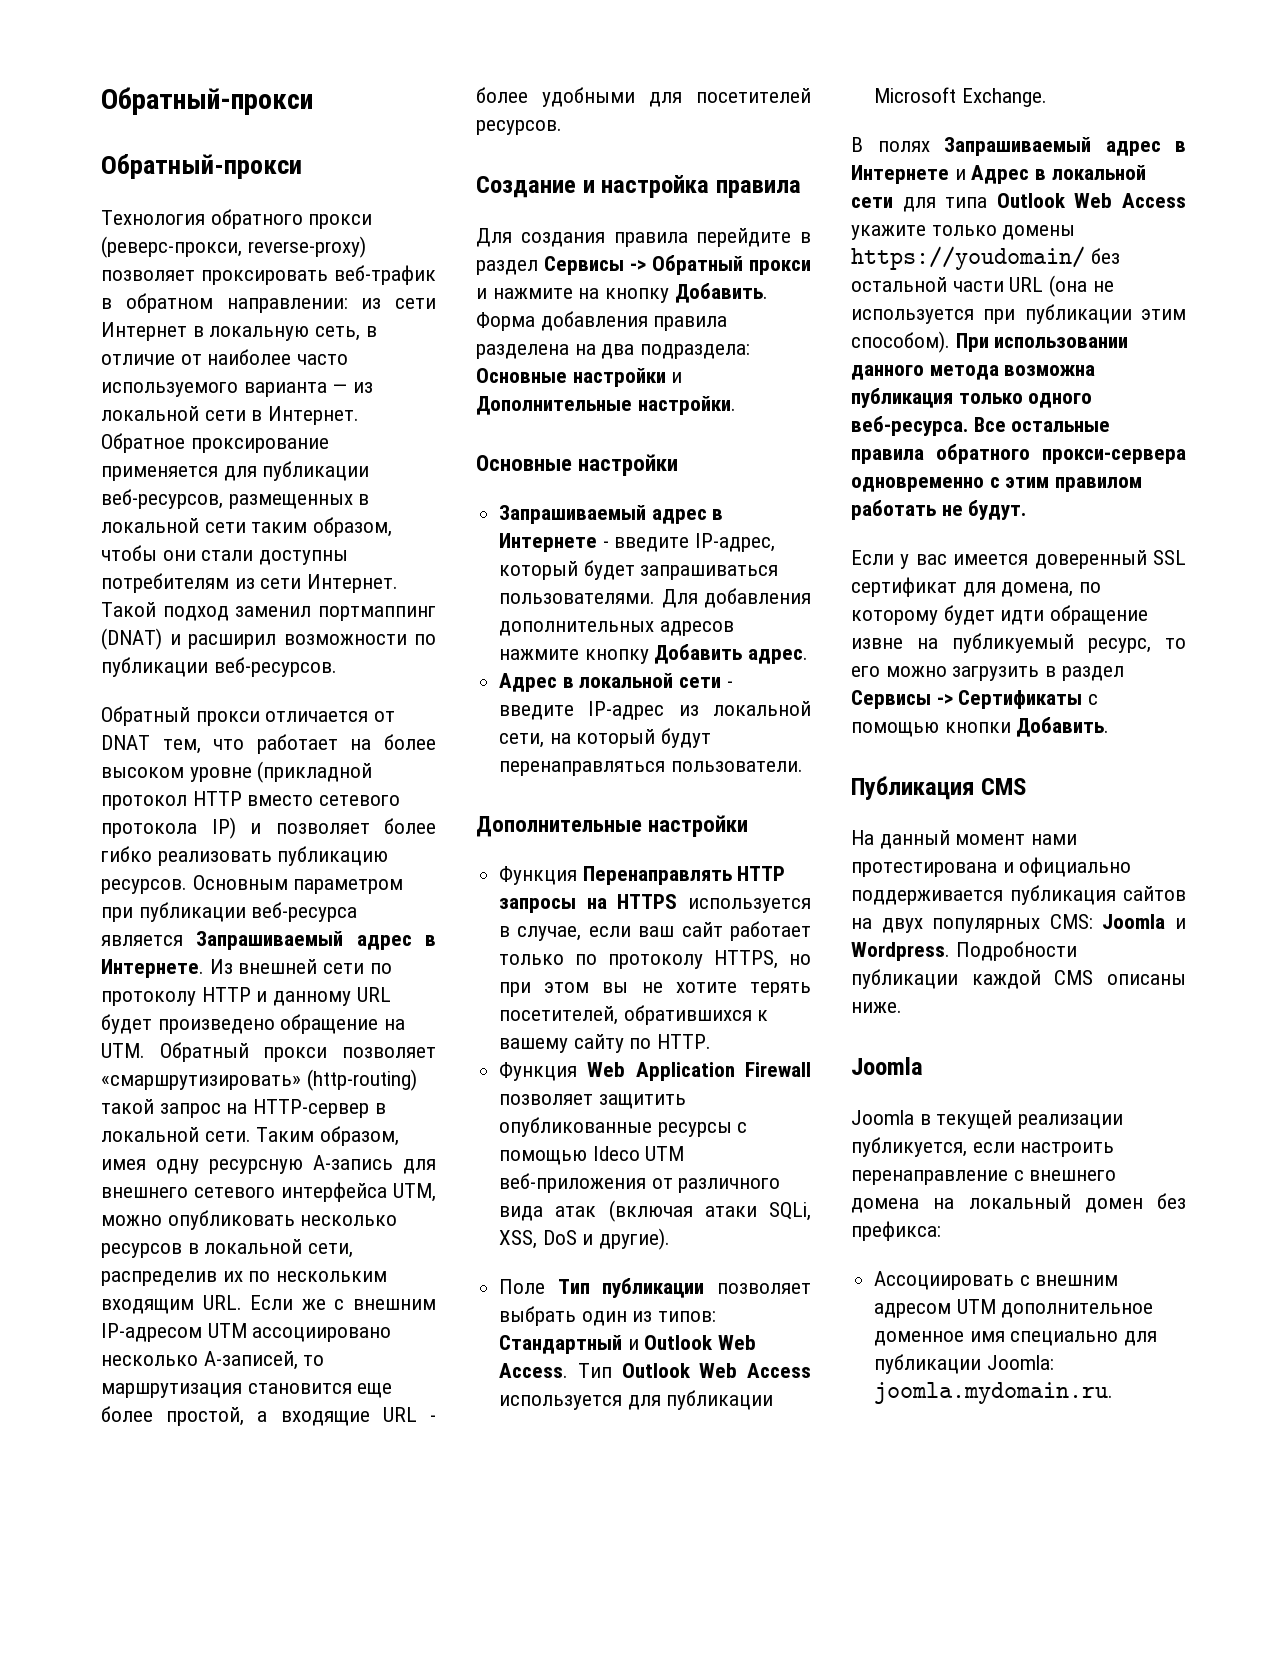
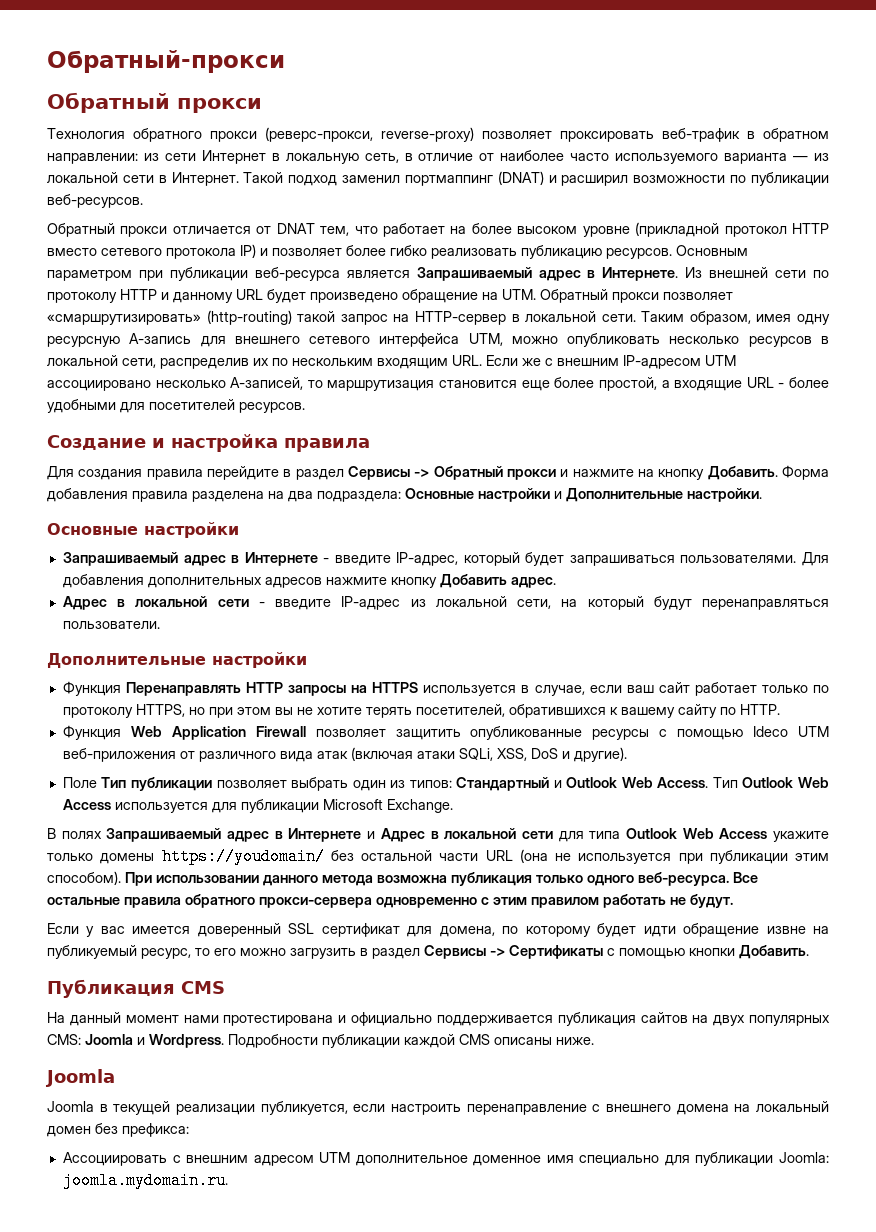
[101,87,313,115] [101,154,302,179] Обратный-прокси // Обратный-прокси -> [47,50,285,73] [47,92,262,113] Обратный-прокси // Обратный прокси
[101,433,329,453] [101,461,370,481] [101,489,370,509] [101,517,393,537] [101,545,349,565] [101,573,399,593] Обратное проксирование применяется для публикации веб-ресурсов, размещенных в локальной сети таким образом, чтобы они стали доступны потребителям из сети Интернет. -> (239, 179) none

